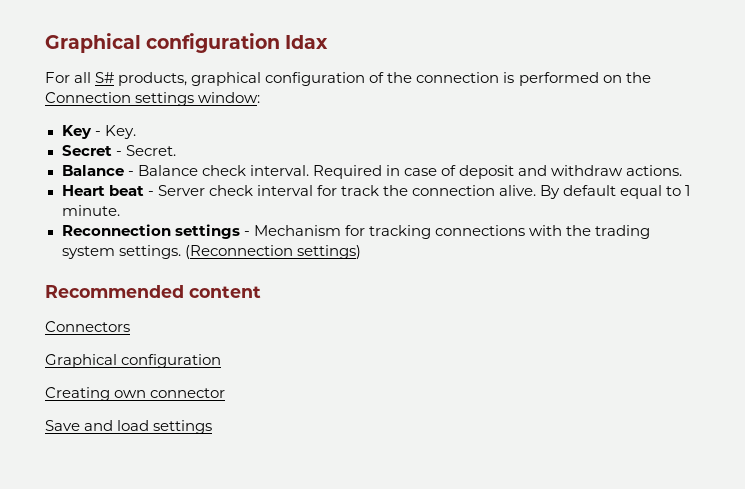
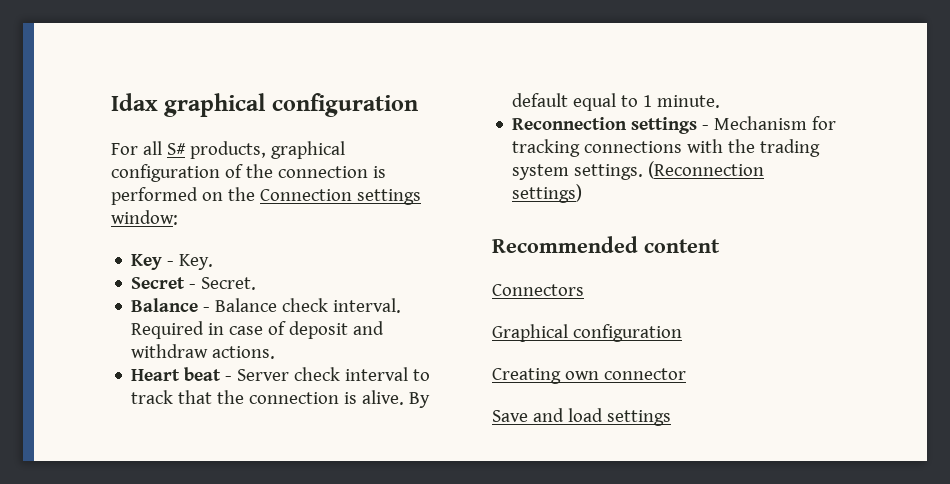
[45,33,329,53] Graphical configuration Idax -> [111,93,418,117] Idax graphical configuration
[316,185,495,196] for track the connection -> [413,369,431,381] [131,390,358,404] to track that the connection is

